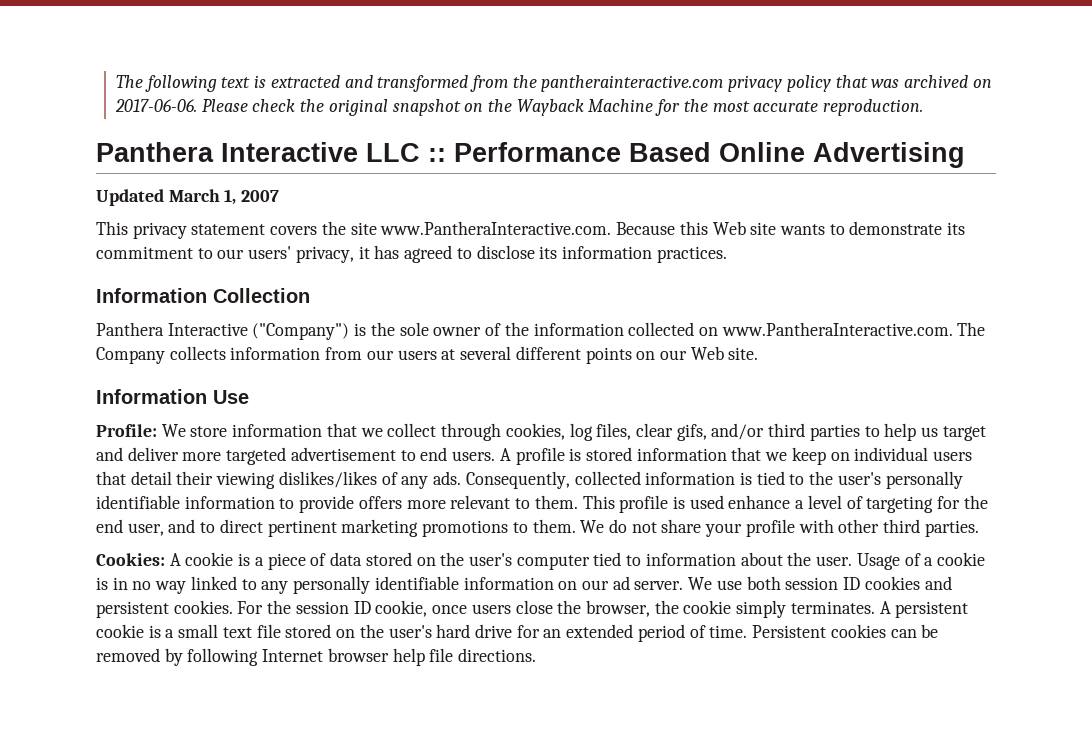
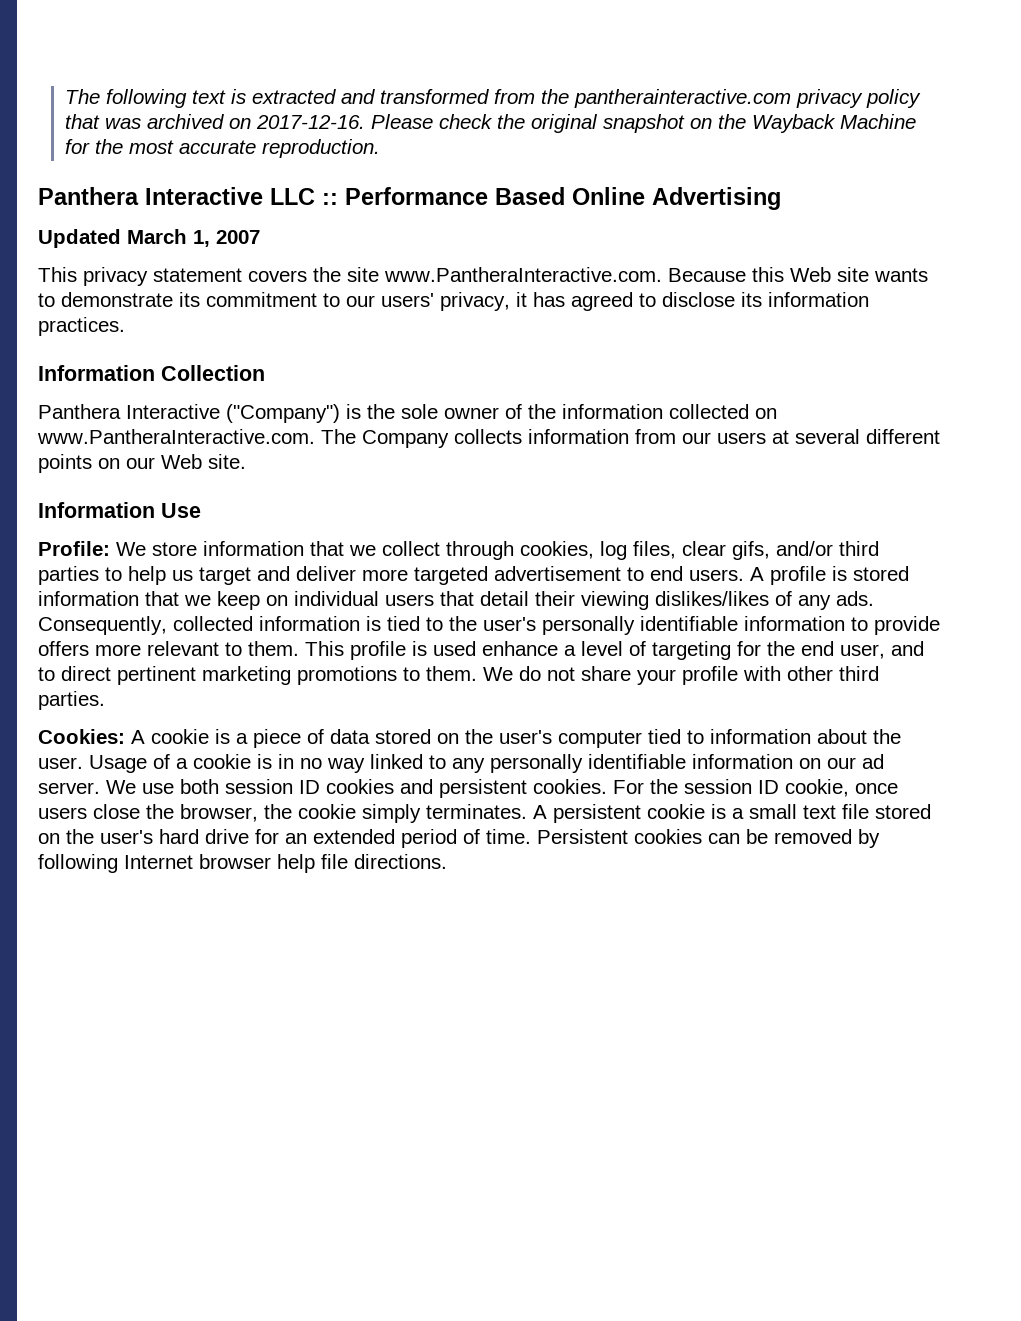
[114,99,197,112] 2017-06-06. -> [256,115,366,129] 2017-12-16.

